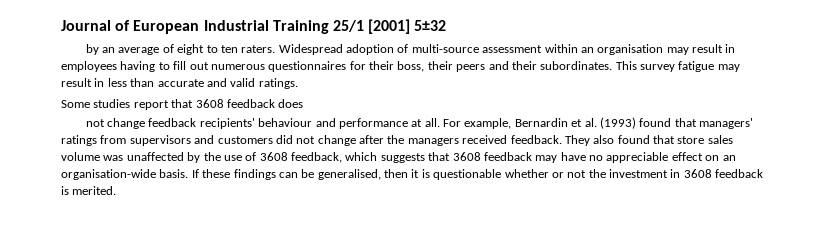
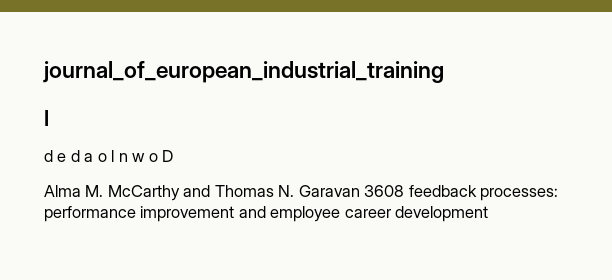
[61,19,447,34] [85,44,736,55] [61,61,740,72] [61,78,298,89] [61,99,304,110] [85,117,754,129] [61,135,733,146] [61,152,736,163] [61,169,764,180] [61,186,117,195] Journal of European Industrial Training 25/1 [2001] 5±32 // by an average of eight to ten raters. Widespread adoption of multi-source assessment within an organisation may result in employees having to fill out numerous questionnaires for their boss, their peers and their subordinates. This survey fatigue may result in less than accurate and valid ratings. // Some studies report that 3608 feedback does // not change feedback recipients' behaviour and performance at all. For example, Bernardin et al. (1993) found that managers' ratings from supervisors and customers did not change after the managers received feedback. They also found that store sales volume was unaffected by the use of 3608 feedback, which suggests that 3608 feedback may have no appreciable effect on an organisation-wide basis. If these findings can be generalised, then it is questionable whether or not the investment in 3608 feedback is merited. -> [43,61,444,83] [44,110,49,126] [44,150,174,162] [44,185,559,201] [44,206,489,222] journal_of_european_industrial_training // I // d e d a o l n w o D // Alma M. McCarthy and Thomas N. Garavan 3608 feedback processes: performance improvement and employee career development

